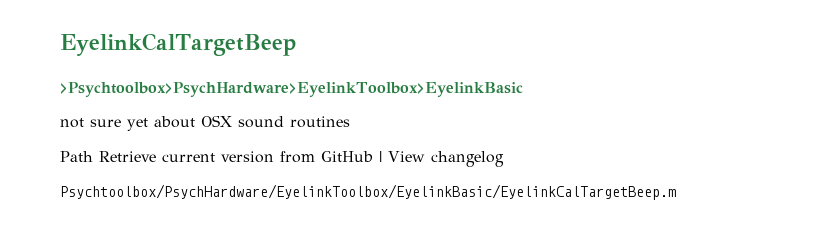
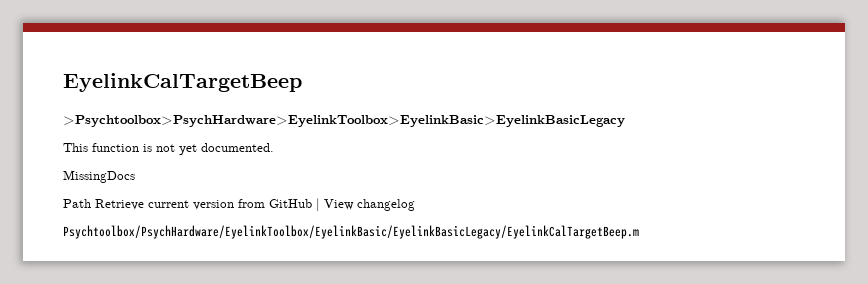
[60,82,523,97] [60,115,350,131] >Psychtoolbox>PsychHardware>EyelinkToolbox>EyelinkBasic // not sure yet about OSX sound routines -> [63,115,625,127] [63,143,274,155] [63,170,135,183] >Psychtoolbox>PsychHardware>EyelinkToolbox>EyelinkBasic>EyelinkBasicLegacy // This function is not yet documented. // MissingDocs
[60,184,676,200] Psychtoolbox/PsychHardware/EyelinkToolbox/EyelinkBasic/EyelinkCalTargetBeep.m -> [63,225,639,239] Psychtoolbox/PsychHardware/EyelinkToolbox/EyelinkBasic/EyelinkBasicLegacy/EyelinkCalTargetBeep.m

